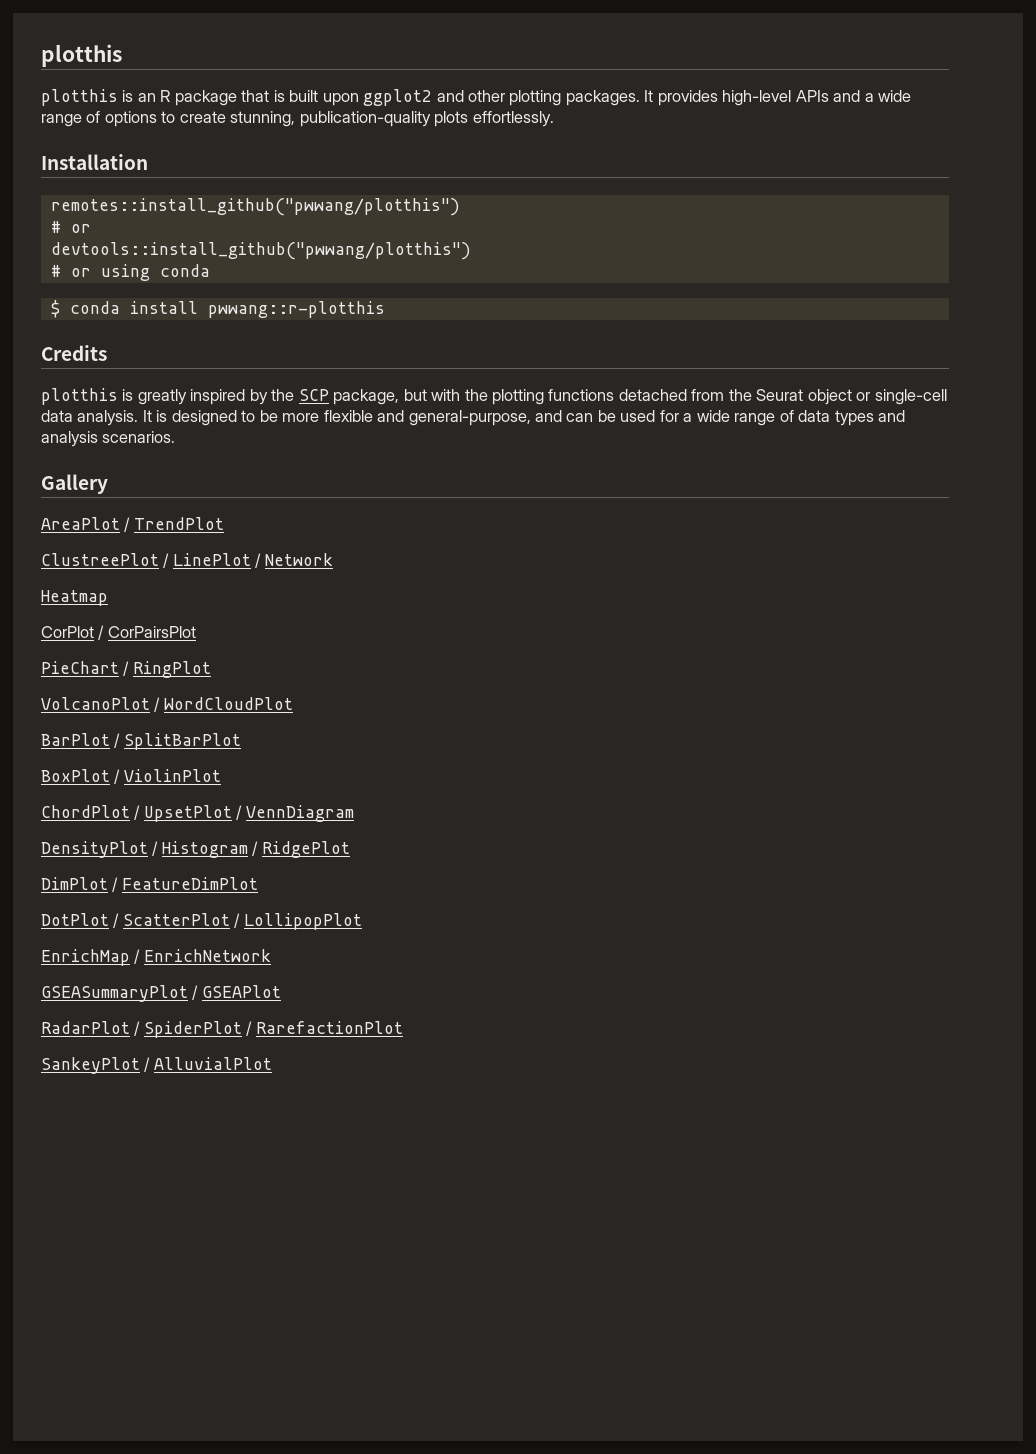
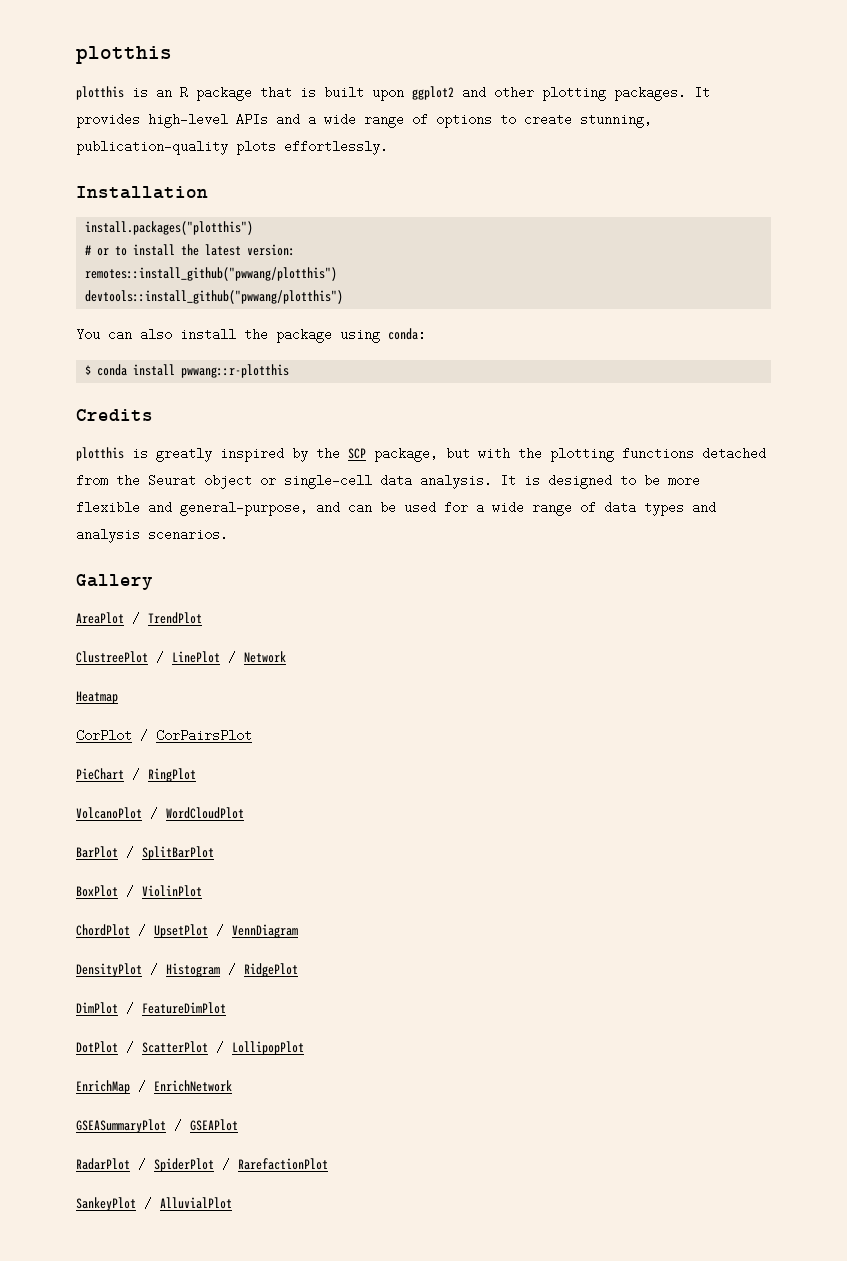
[50,198,460,216] [50,221,91,233] [50,242,471,260] [50,264,210,281] remotes::install_github("pwwang/plotthis") // # or // devtools::install_github("pwwang/plotthis") // # or using conda -> [85,221,254,235] [85,244,296,256] [85,267,338,281] [85,290,344,304] [76,328,426,343] install.packages("plotthis") // # or to install the latest version: // remotes::install_github("pwwang/plotthis") // devtools::install_github("pwwang/plotthis") // You can also install the package using conda:

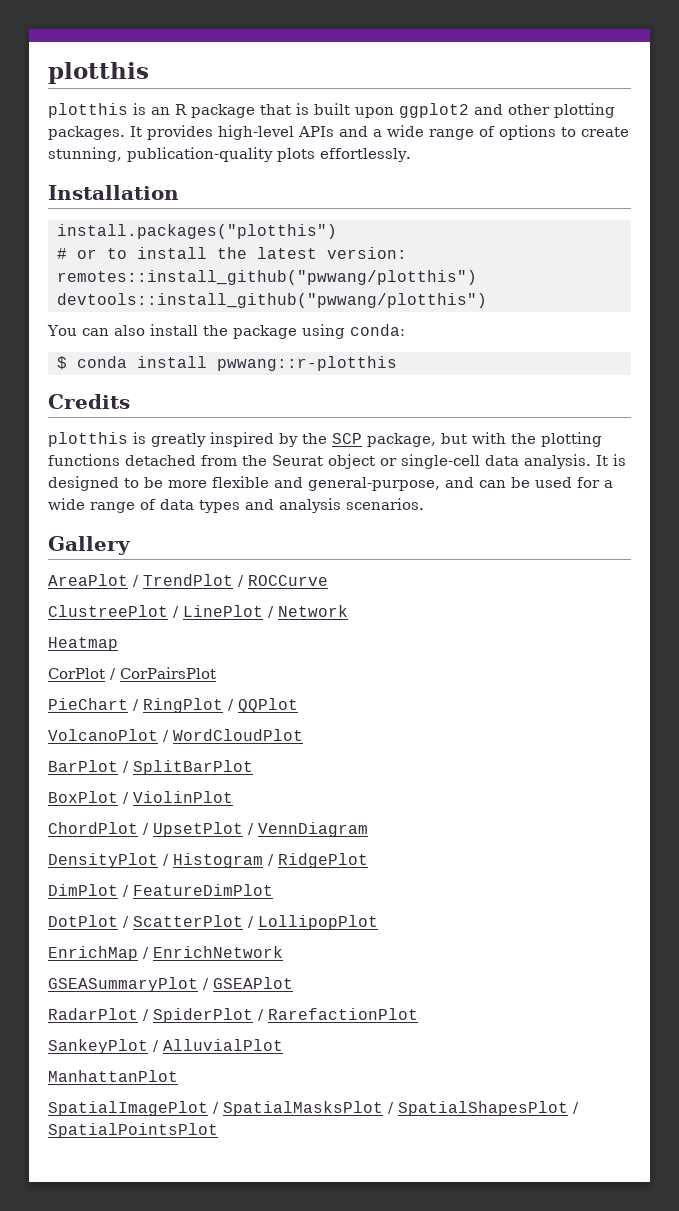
(202, 618) none -> [238,575,328,587] / ROCCurve
(196, 775) none -> [228,698,298,713] / QQPlot
(232, 1203) none -> [48,1070,178,1082] [48,1101,579,1116] [48,1123,218,1138] // ManhattanPlot // SpatialImagePlot / SpatialMasksPlot / SpatialShapesPlot / SpatialPointsPlot

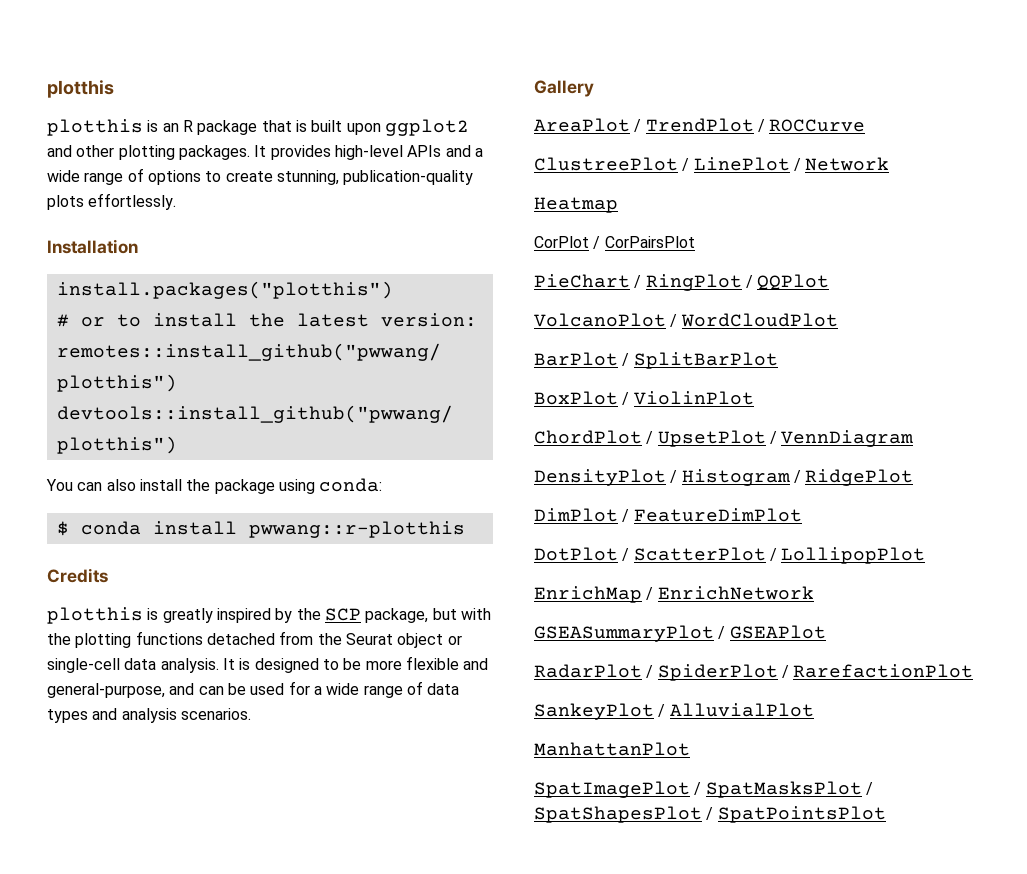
[48,1101,579,1116] [48,1123,218,1138] SpatialImagePlot / SpatialMasksPlot / SpatialShapesPlot / SpatialPointsPlot -> [534,781,873,798] [534,806,886,823] SpatImagePlot / SpatMasksPlot / SpatShapesPlot / SpatPointsPlot

